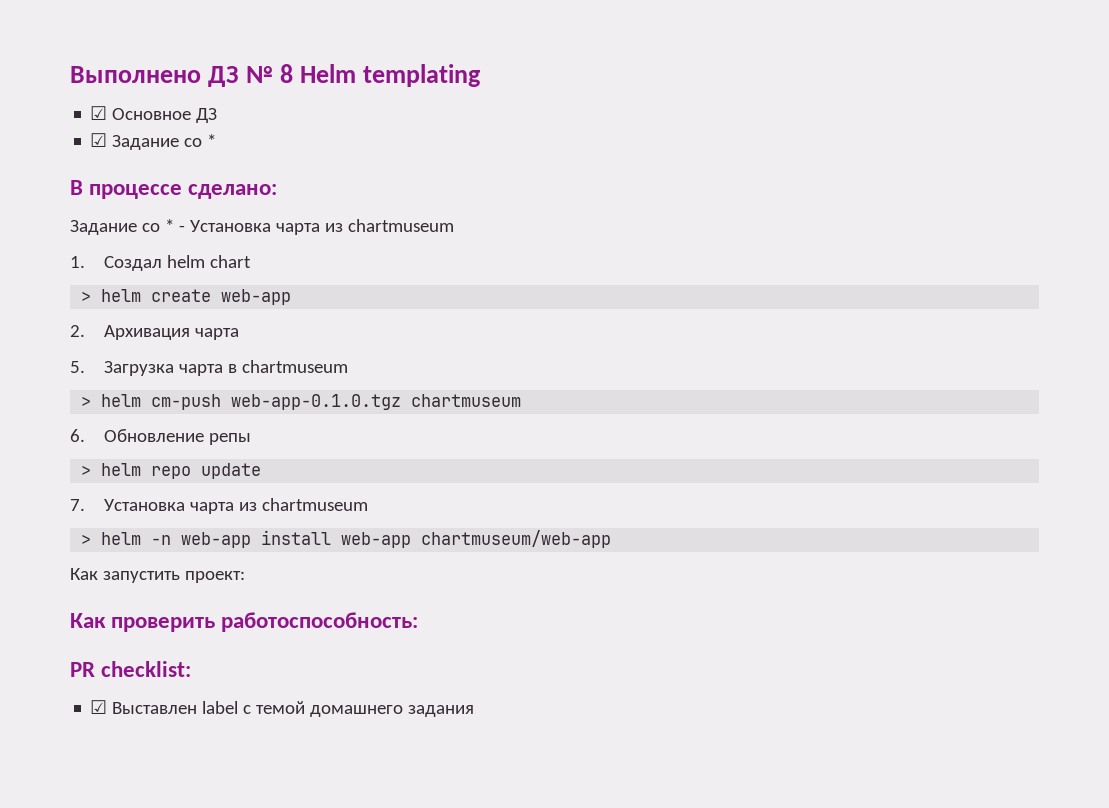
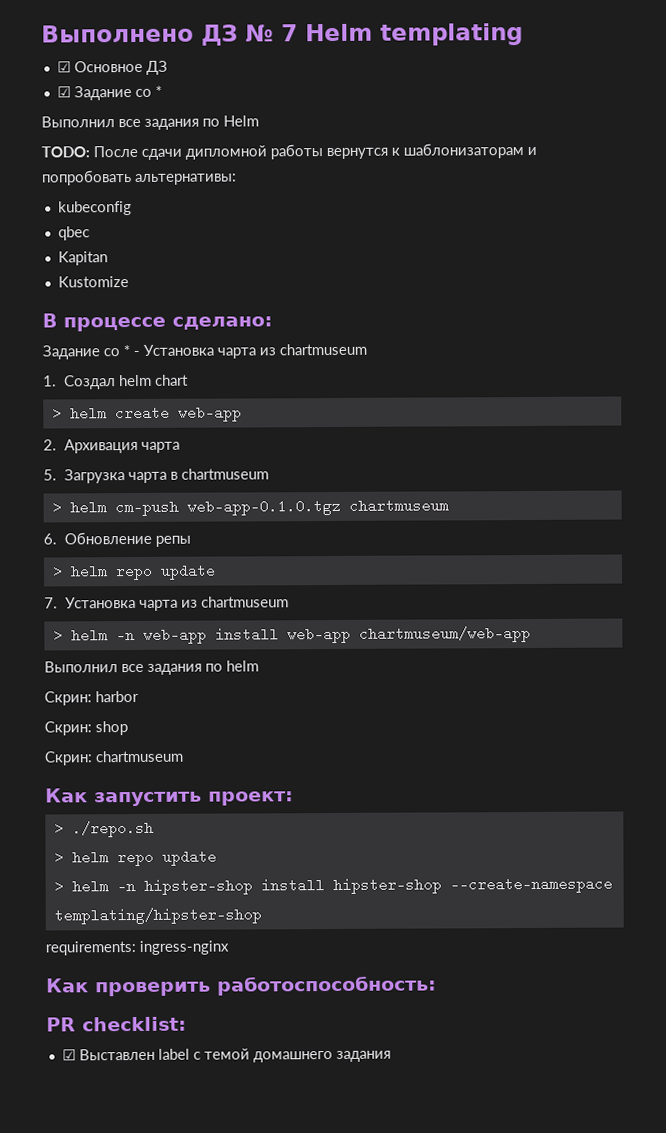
[280,64,294,83] 8 -> [281,24,298,42] 7
(217, 140) none -> [41,115,259,130] [41,143,537,160] [41,170,237,186] [57,201,132,216] [57,226,90,241] [57,251,108,266] [57,276,129,288] // Выполнил все задания по Helm // TODO: После сдачи дипломной работы вернутся к шаблонизаторам и попробовать альтернативы: // kubeconfig // qbec // Kapitan // Kustomize
[70,568,245,583] Как запустить проект: -> [44,660,259,675] [44,690,139,706] [44,721,128,736] [44,750,183,766] [45,788,294,807] [53,820,154,838] [53,849,217,867] [53,876,613,895] [53,907,262,925] [45,940,229,956] Выполнил все задания по helm // Скрин: harbor // Скрин: shop // Скрин: chartmuseum // Как запустить проект: // > ./repo.sh // > helm repo update // > helm -n hipster-shop install hipster-shop --create-namespace templating/hipster-shop // requirements: ingress-nginx

